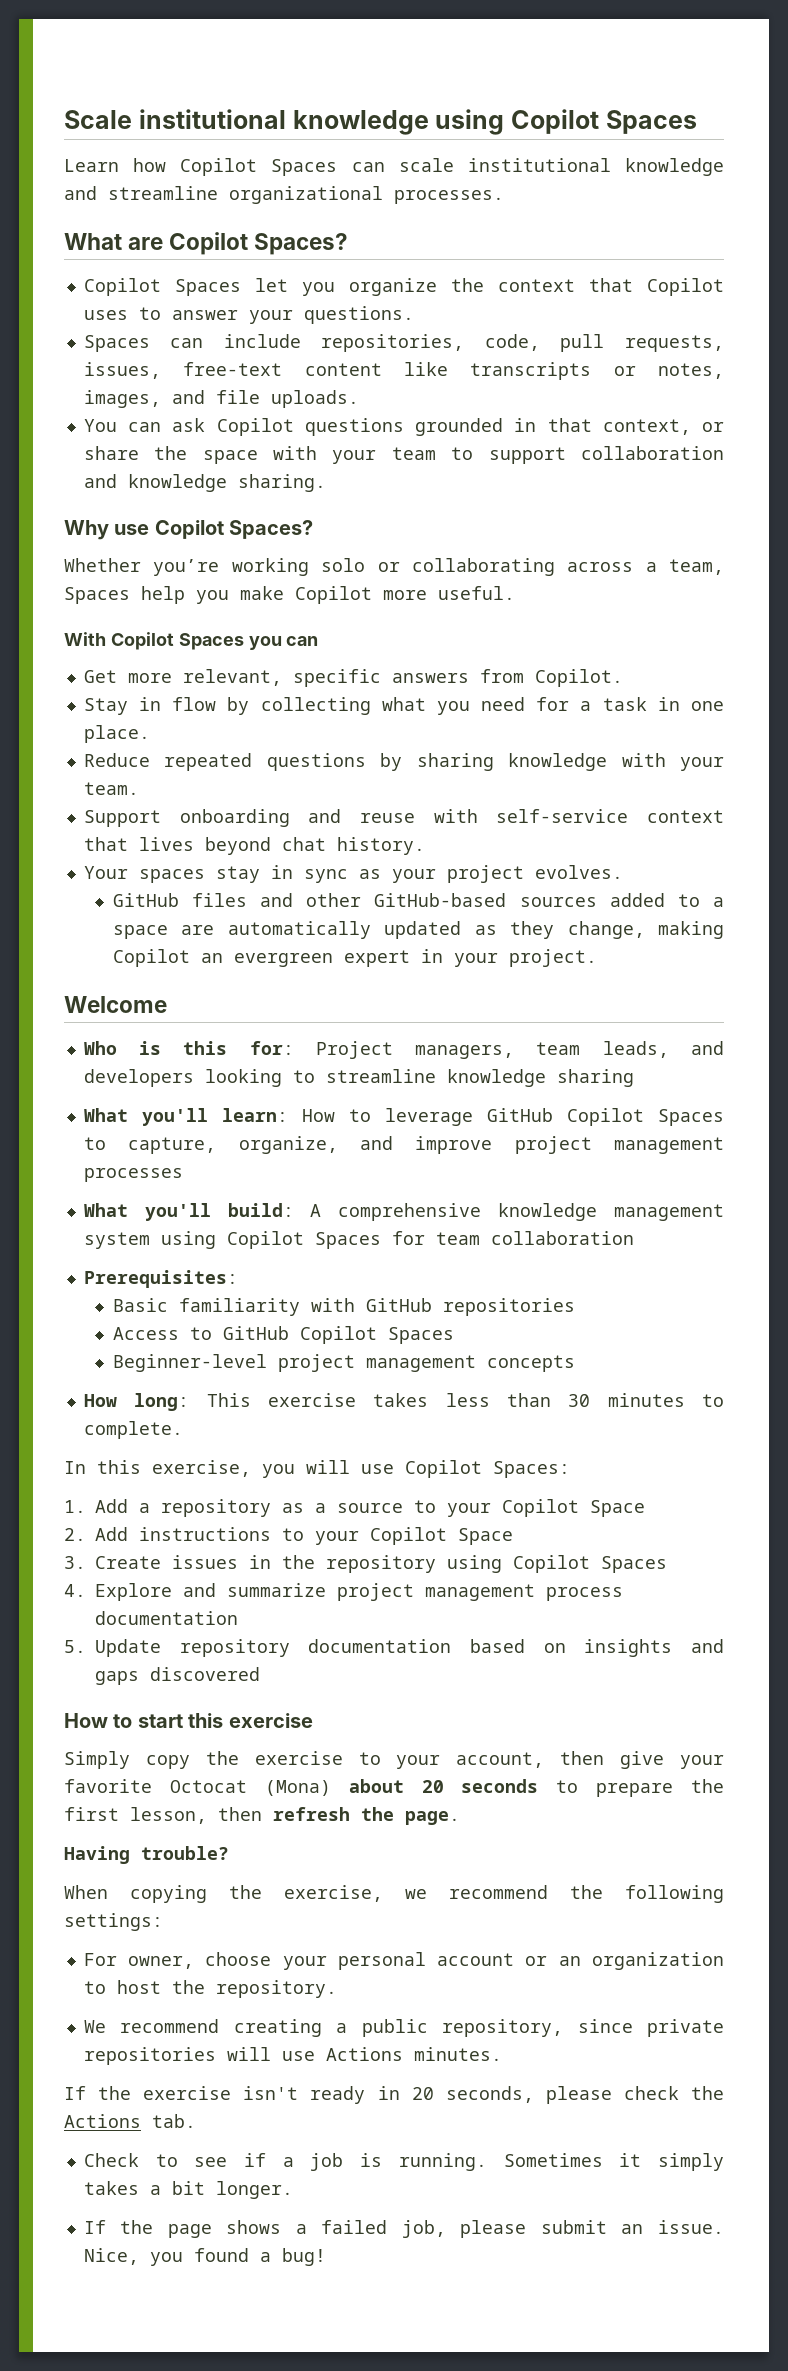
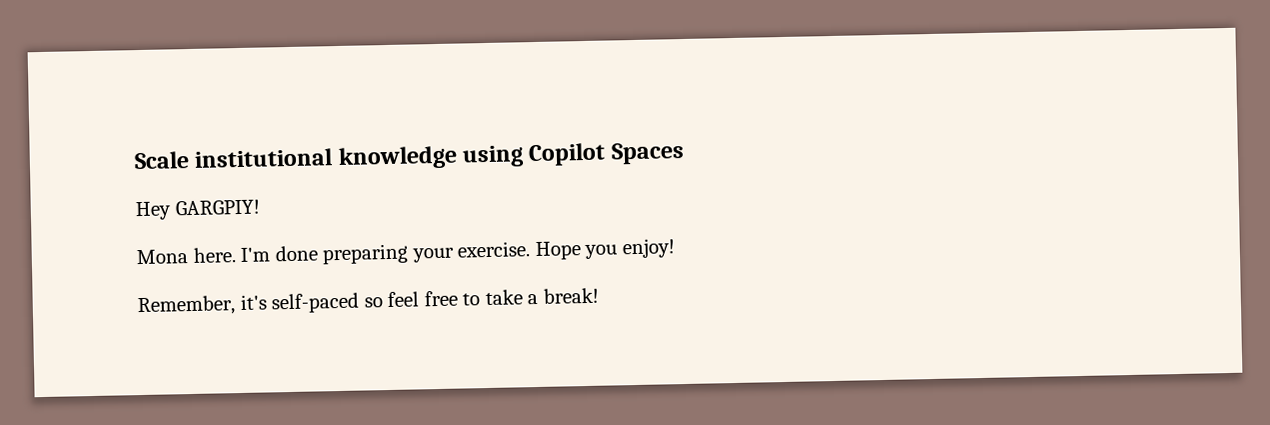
[64,158,724,176] [64,186,504,204] [64,232,349,255] [83,278,724,296] [83,306,414,324] [83,334,724,352] [83,362,724,380] [83,390,359,408] [83,418,724,436] [83,446,724,464] [83,474,326,492] [64,520,314,540] [64,558,724,576] [64,586,515,604] [64,632,319,650] [83,669,623,687] [83,697,725,715] [83,725,150,743] [83,753,725,771] [83,782,139,795] [83,809,724,827] [83,837,425,855] [83,865,623,883] [112,893,725,907] [112,921,725,939] [112,949,597,967] [64,996,167,1013] [83,1041,724,1059] [83,1069,634,1087] [83,1108,724,1126] [83,1136,725,1154] [83,1168,183,1182] [83,1203,725,1221] [83,1231,634,1249] [83,1270,238,1288] [112,1298,575,1316] [112,1326,454,1344] [112,1354,575,1372] [83,1393,725,1411] [83,1421,183,1439] [64,1460,570,1478] [64,1499,645,1517] [64,1527,513,1545] [64,1555,667,1573] [64,1583,623,1601] [95,1611,238,1625] [64,1639,724,1657] [95,1667,260,1685] [64,1713,313,1728] [64,1751,725,1769] [64,1779,724,1797] [64,1807,460,1825] [64,1846,229,1864] [64,1885,724,1903] [64,1913,163,1931] [83,1952,724,1970] [83,1980,337,1998] [83,2019,725,2037] [83,2047,502,2065] [64,2086,725,2104] [64,2114,196,2128] [83,2153,725,2171] [83,2181,293,2199] [83,2220,724,2238] [83,2248,326,2266] Learn how Copilot Spaces can scale institutional knowledge and streamline organizational processes. // What are Copilot Spaces? // Copilot Spaces let you organize the context that Copilot uses to answer your questions. // Spaces can include repositories, code, pull requests, issues, free-text content like transcripts or notes, images, and file uploads. // You can ask Copilot questions grounded in that context, or share the space with your team to support collaboration and knowledge sharing. // Why use Copilot Spaces? // Whether you’re working solo or collaborating across a team, Spaces help you make Copilot more useful. // With Copilot Spaces you can // Get more relevant, specific answers from Copilot. // Stay in flow by collecting what you need for a task in one place. // Reduce repeated questions by sharing knowledge with your team. // Support onboarding and reuse with self-service context that lives beyond chat history. // Your spaces stay in sync as your project evolves. // GitHub files and other GitHub-based sources added to a space are automatically updated as they change, making Copilot an evergreen expert in your project. // Welcome // Who is this for: Project managers, team leads, and developers looking to streamline knowledge sharing // What you'll learn: How to leverage GitHub Copilot Spaces to capture, organize, and improve project management processes // What you'll build: A comprehensive knowledge management system using Copilot Spaces for team collaboration // Prerequisites: // Basic familiarity with GitHub repositories // Access to GitHub Copilot Spaces // Beginner-level project management concepts // How long: This exercise takes less than 30 minutes to complete. // In this exercise, you will use Copilot Spaces: // 1. Add a repository as a source to your Copilot Space // 2. Add instructions to your Copilot Space // 3. Create issues in the repository using Copilot Spaces // 4. Explore and summarize project management process documentation // 5. Update repository documentation based on insights and gaps discovered // How to start this exercise // Simply copy the exercise to your account, then give your favorite Octocat (Mona) about 20 seconds to prepare the first lesson, then refresh the page. // Having trouble? // When copying the exercise, we recommend the following settings: // For owner, choose your personal account or an organization to host the repository. // We recommend creating a public repository, since private repositories will use Actions minutes. // If the exercise isn't ready in 20 seconds, please check the Actions tab. // Check to see if a job is running. Sometimes it simply takes a bit longer. // If the page shows a failed job, please submit an issue. Nice, you found a bug! -> [135,199,260,221] [136,238,675,265] [137,287,599,317] Hey GARGPIY! // Mona here. I'm done preparing your exercise. Hope you enjoy! // Remember, it's self-paced so feel free to take a break!

